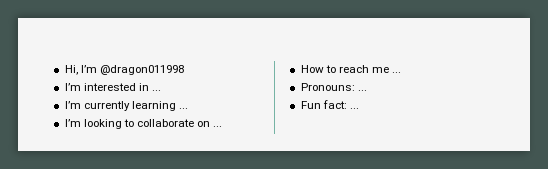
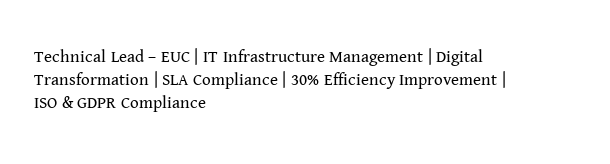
[64,65,184,75] [64,83,161,91] [64,101,188,111] [64,119,223,129] [300,65,402,73] [300,83,367,91] [300,100,359,109] Hi, I’m @dragon011998 // I’m interested in ... // I’m currently learning ... // I’m looking to collaborate on ... // How to reach me ... // Pronouns: ... // Fun fact: ... -> [34,48,484,66] [34,71,506,89] [34,95,206,112] Technical Lead – EUC | IT Infrastructure Management | Digital Transformation | SLA Compliance | 30% Efficiency Improvement | ISO & GDPR Compliance

